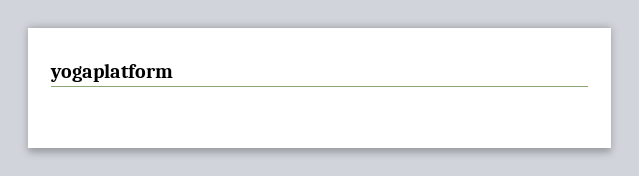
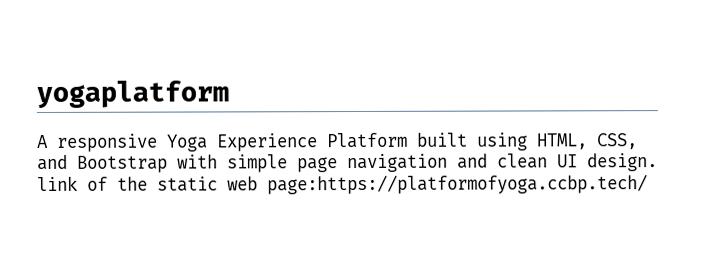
(173, 72) none -> [36,132,638,152] [37,153,658,173] [37,174,648,195] // A responsive Yoga Experience Platform built using HTML, CSS, and Bootstrap with simple page navigation and clean UI design. link of the static web page:https://platformofyoga.ccbp.tech/

